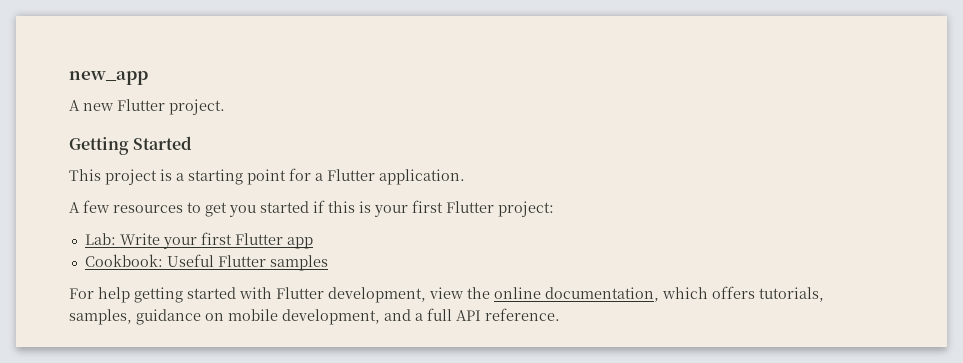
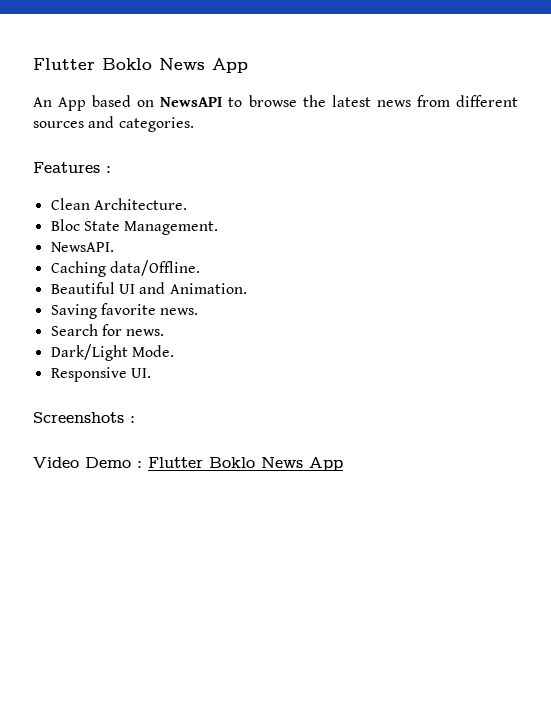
[69,71,148,85] [69,99,225,115] [69,136,193,155] [69,168,465,185] [69,200,554,217] [84,232,313,249] [84,254,328,271] [69,286,824,303] [69,308,560,325] new_app // A new Flutter project. // Getting Started // This project is a starting point for a Flutter application. // A few resources to get you started if this is your first Flutter project: // Lab: Write your first Flutter app // Cookbook: Useful Flutter samples // For help getting started with Flutter development, view the online documentation, which offers tutorials, samples, guidance on mobile development, and a full API reference. -> [33,58,248,73] [33,95,518,111] [33,116,194,132] [33,162,111,173] [50,198,187,210] [50,219,219,235] [50,242,114,252] [50,260,200,277] [50,282,247,294] [50,303,199,319] [50,324,165,336] [50,344,174,361] [50,367,151,382] [33,412,135,423] [33,457,343,471] Flutter Boklo News App // An App based on NewsAPI to browse the latest news from different sources and categories. // Features : // Clean Architecture. // Bloc State Management. // NewsAPI. // Caching data/Offline. // Beautiful UI and Animation. // Saving favorite news. // Search for news. // Dark/Light Mode. // Responsive UI. // Screenshots : // Video Demo : Flutter Boklo News App

